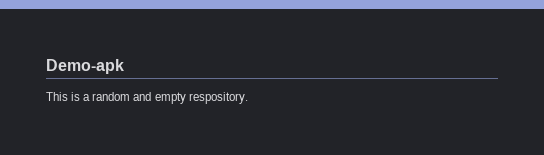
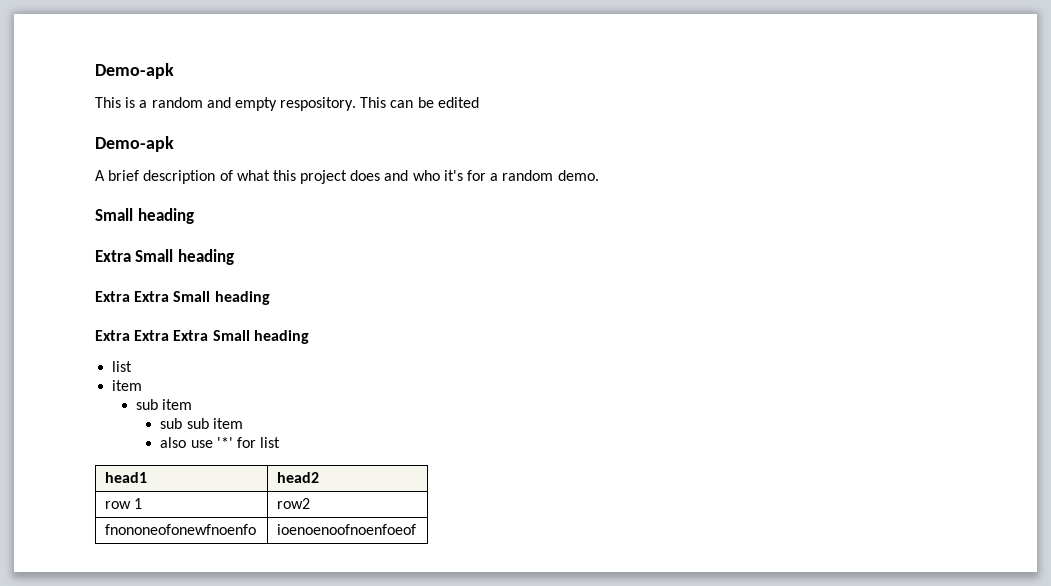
(248, 98) none -> [360,97,479,108] [95,136,174,152] [95,170,599,184] [95,208,194,224] [95,249,234,265] [95,291,270,305] [95,330,309,344] [112,361,133,372] [112,380,143,391] [136,399,193,410] [160,418,243,429] [160,437,281,448] [105,472,148,483] [277,472,320,483] [105,498,143,509] [277,498,311,509] [105,524,257,535] [277,524,417,535] This can be edited // Demo-apk // A brief description of what this project does and who it's for a random demo. // Small heading // Extra Small heading // Extra Extra Small heading // Extra Extra Extra Small heading // list // item // sub item // sub sub item // also use '*' for list // head1 | head2 // row 1 | row2 // fnononeofonewfnoenfo | ioenoenoofnoenfoeof

